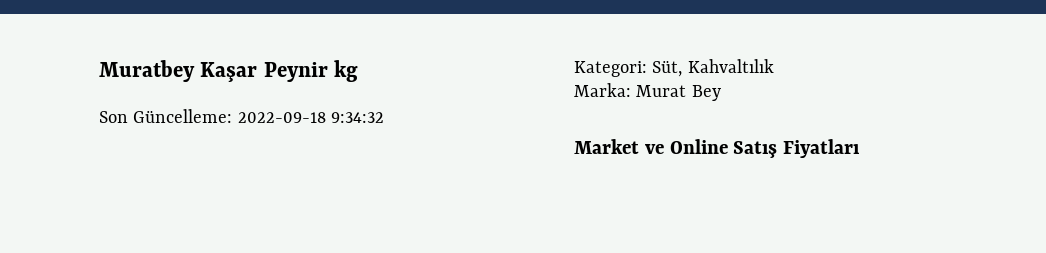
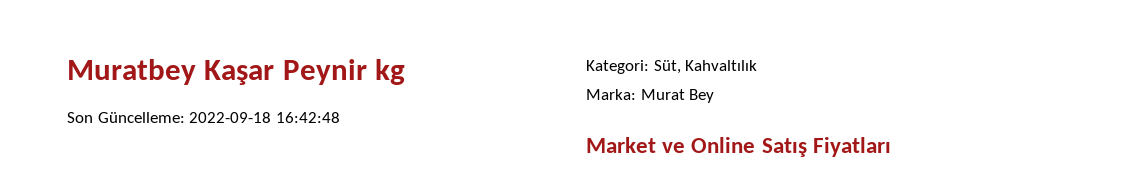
[330,112,384,123] 9:34:32 -> [275,112,340,123] 16:42:48

